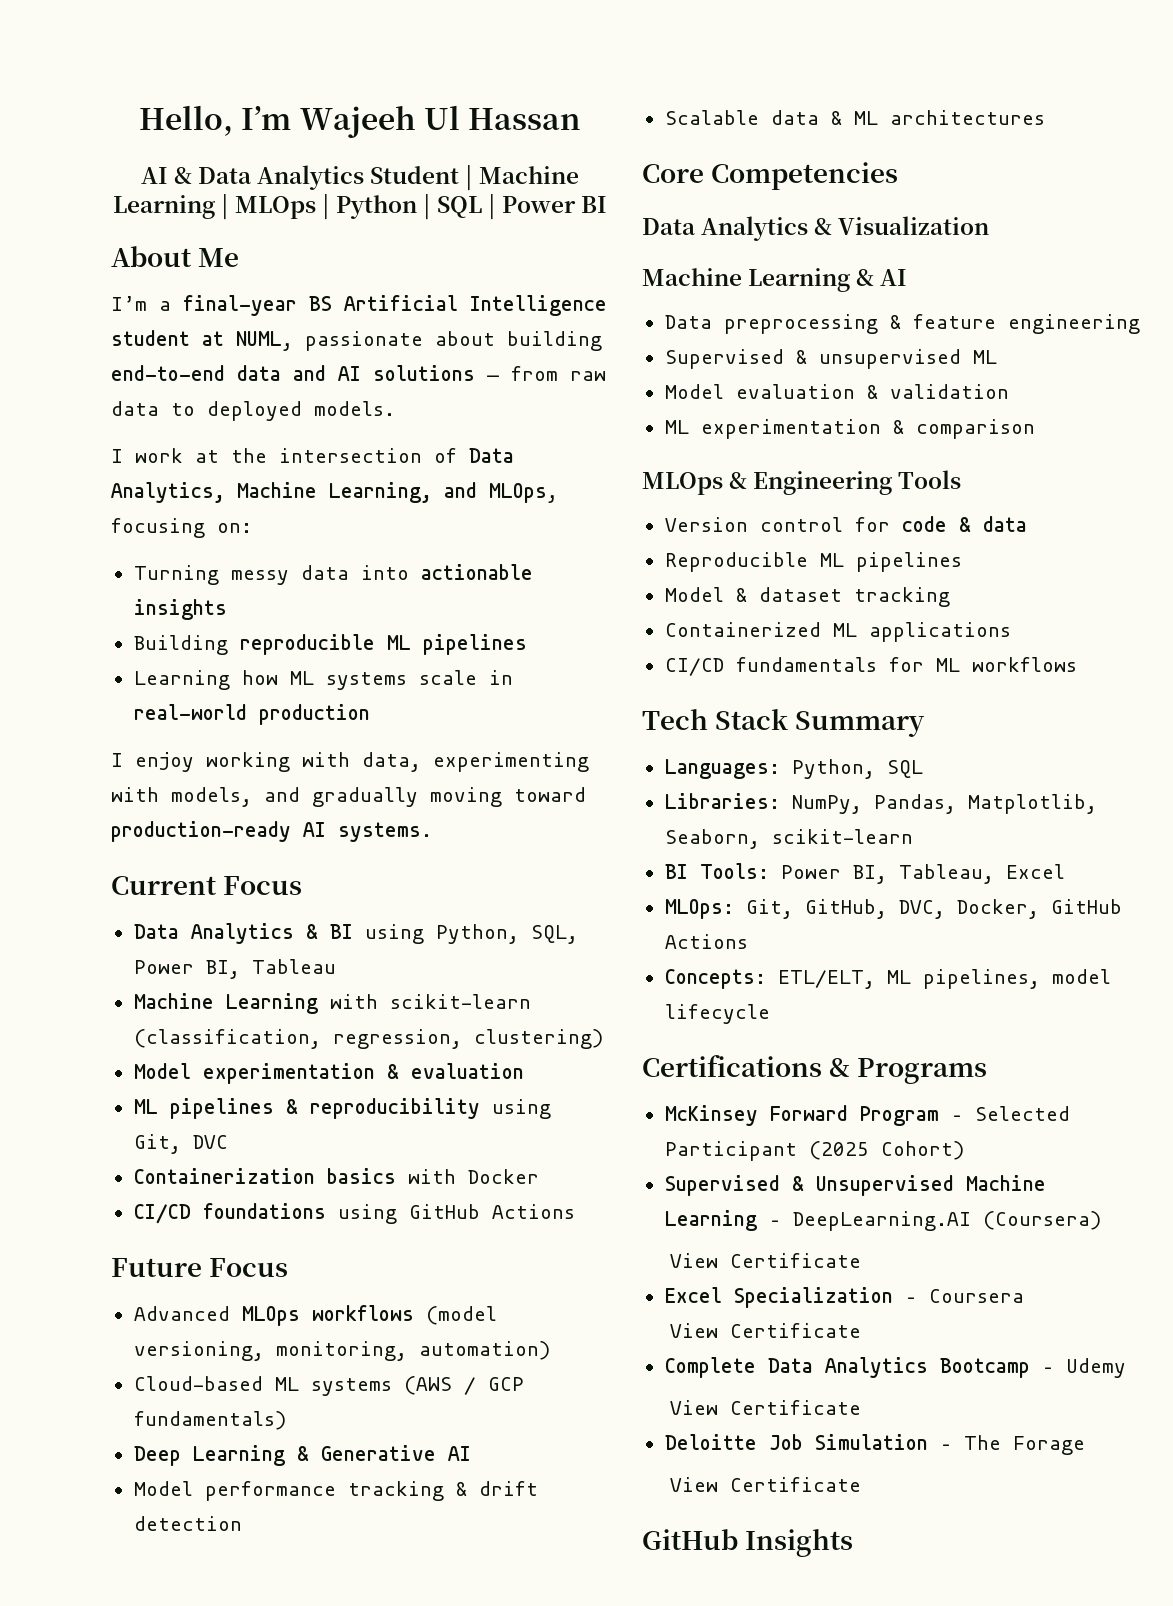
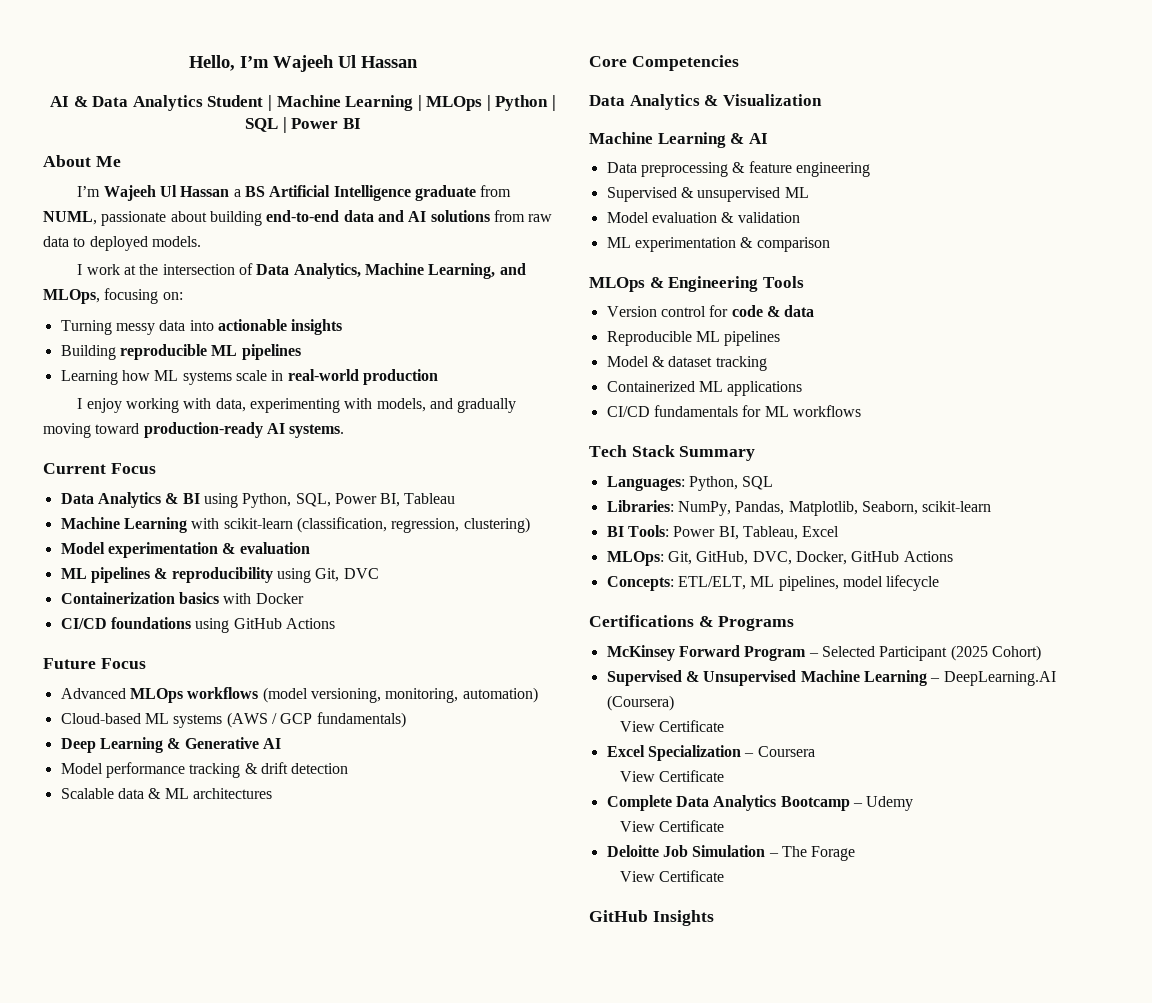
[159,295,297,316] a final-year -> [103,185,241,201] Wajeeh Ul Hassan a
[111,330,224,346] student at -> [414,185,512,201] graduate from
[487,375,499,381] — -> (490, 216) none

